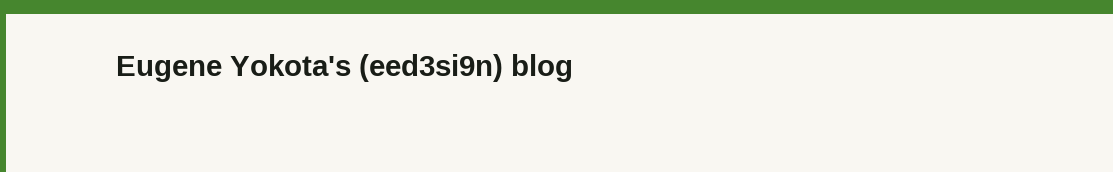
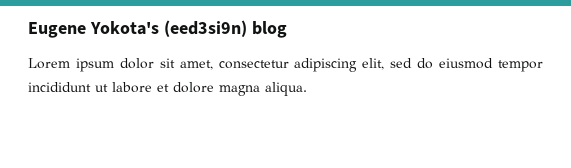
(573, 68) none -> [28,58,544,72] [28,82,307,96] // Lorem ipsum dolor sit amet, consectetur adipiscing elit, sed do eiusmod tempor incididunt ut labore et dolore magna aliqua.

